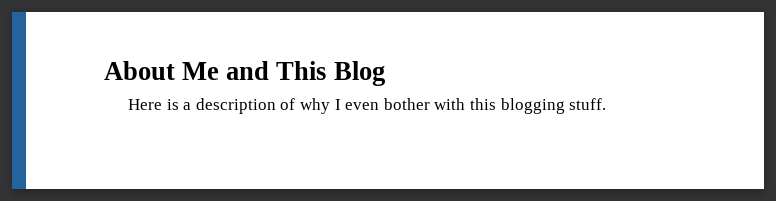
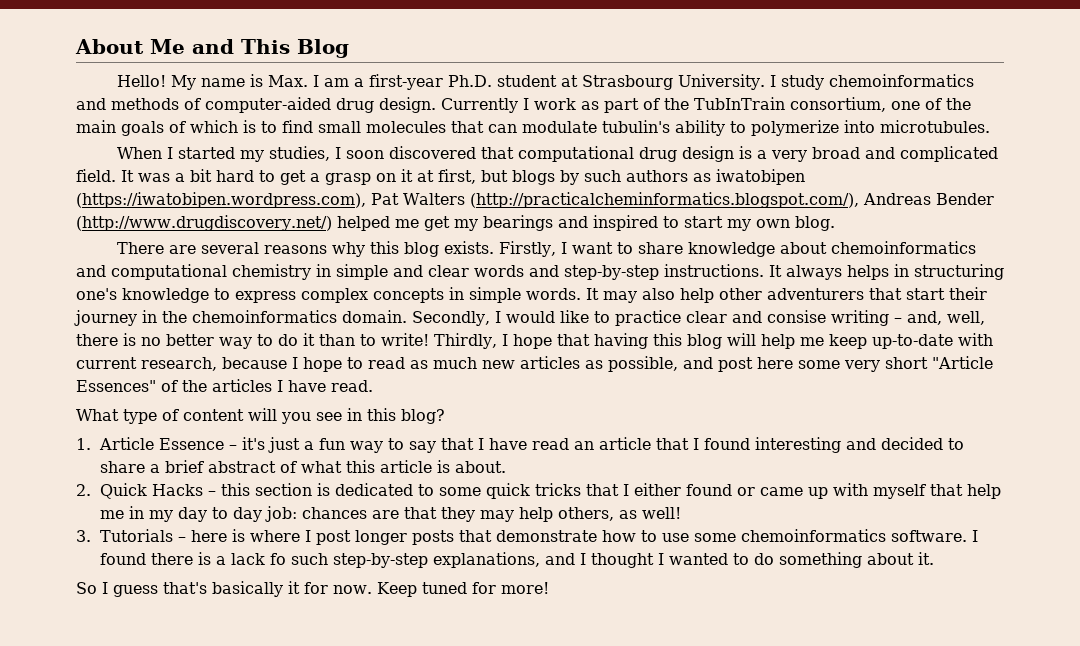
[128,98,607,114] Here is a description of why I even bother with this blogging stuff. -> [117,74,975,90] [76,97,971,113] [76,120,990,136] [117,146,999,162] [76,169,805,185] [76,192,994,208] [76,215,835,231] [117,241,977,257] [76,264,1004,280] [76,287,987,303] [74,310,985,326] [76,333,993,349] [76,356,993,372] [76,379,373,392] [76,408,445,424] [76,437,964,453] [99,460,506,473] [76,483,1001,499] [99,506,681,522] [76,529,978,545] [99,552,934,568] [76,581,549,597] Hello! My name is Max. I am a first-year Ph.D. student at Strasbourg University. I study chemoinformatics and methods of computer-aided drug design. Currently I work as part of the TubInTrain consortium, one of the main goals of which is to find small molecules that can modulate tubulin's ability to polymerize into microtubules. // When I started my studies, I soon discovered that computational drug design is a very broad and complicated field. It was a bit hard to get a grasp on it at first, but blogs by such authors as iwatobipen (https://iwatobipen.wordpress.com), Pat Walters (http://practicalcheminformatics.blogspot.com/), Andreas Bender (http://www.drugdiscovery.net/) helped me get my bearings and inspired to start my own blog. // There are several reasons why this blog exists. Firstly, I want to share knowledge about chemoinformatics and computational chemistry in simple and clear words and step-by-step instructions. It always helps in structuring one's knowledge to express complex concepts in simple words. It may also help other adventurers that start their journey in the chemoinformatics domain. Secondly, I would like to practice clear and consise writing – and, well, there is no better way to do it than to write! Thirdly, I hope that having this blog will help me keep up-to-date with current research, because I hope to read as much new articles as possible, and post here some very short "Article Essences" of the articles I have read. // What type of content will you see in this blog? // 1. Article Essence – it's just a fun way to say that I have read an article that I found interesting and decided to share a brief abstract of what this article is about. // 2. Quick Hacks – this section is dedicated to some quick tricks that I either found or came up with myself that help me in my day to day job: chances are that they may help others, as well! // 3. Tutorials – here is where I post longer posts that demonstrate how to use some chemoinformatics software. I found there is a lack fo such step-by-step explanations, and I thought I wanted to do something about it. // So I guess that's basically it for now. Keep tuned for more!

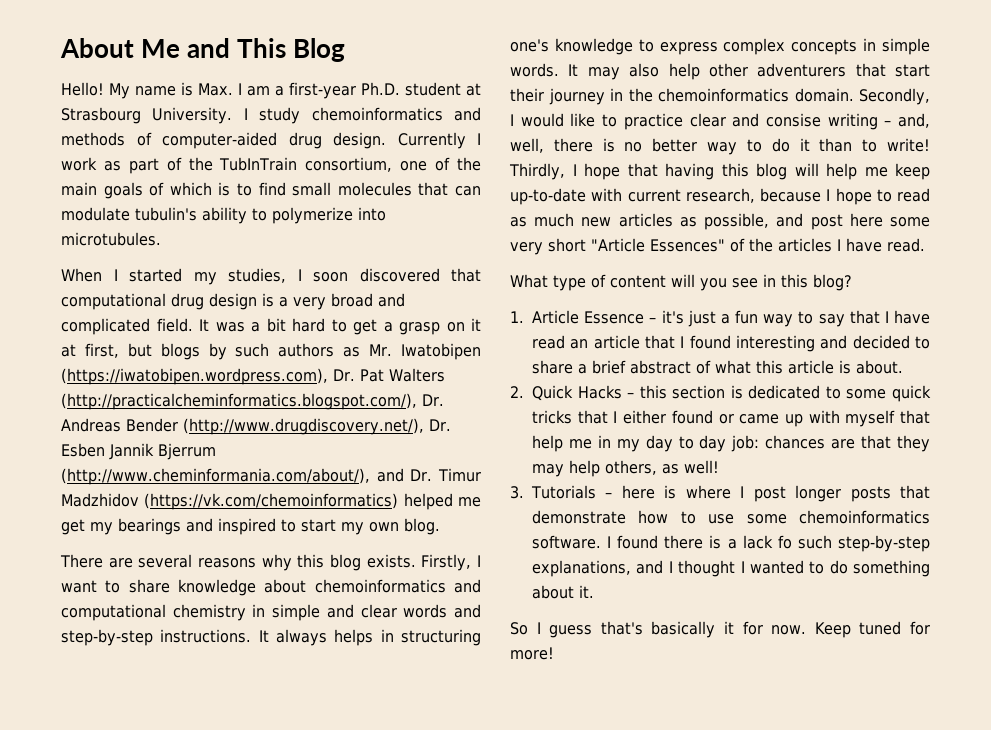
[716,169,805,185] [76,192,366,208] iwatobipen (https://iwatobipen.wordpress.com), -> [369,343,481,360] [61,368,355,385] Mr. Iwatobipen (https://iwatobipen.wordpress.com), Dr.
(859, 200) none -> [422,394,444,406] Dr.
[76,215,332,231] (http://www.drugdiscovery.net/) -> [183,418,451,435] [61,443,216,460] [61,468,481,485] [61,493,399,510] (http://www.drugdiscovery.net/), Dr. Esben Jannik Bjerrum (http://www.cheminformania.com/about/), and Dr. Timur Madzhidov (https://vk.com/chemoinformatics)

